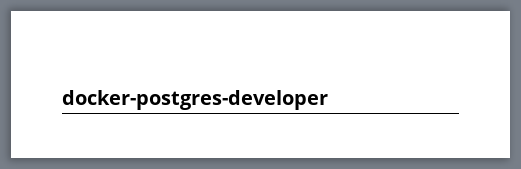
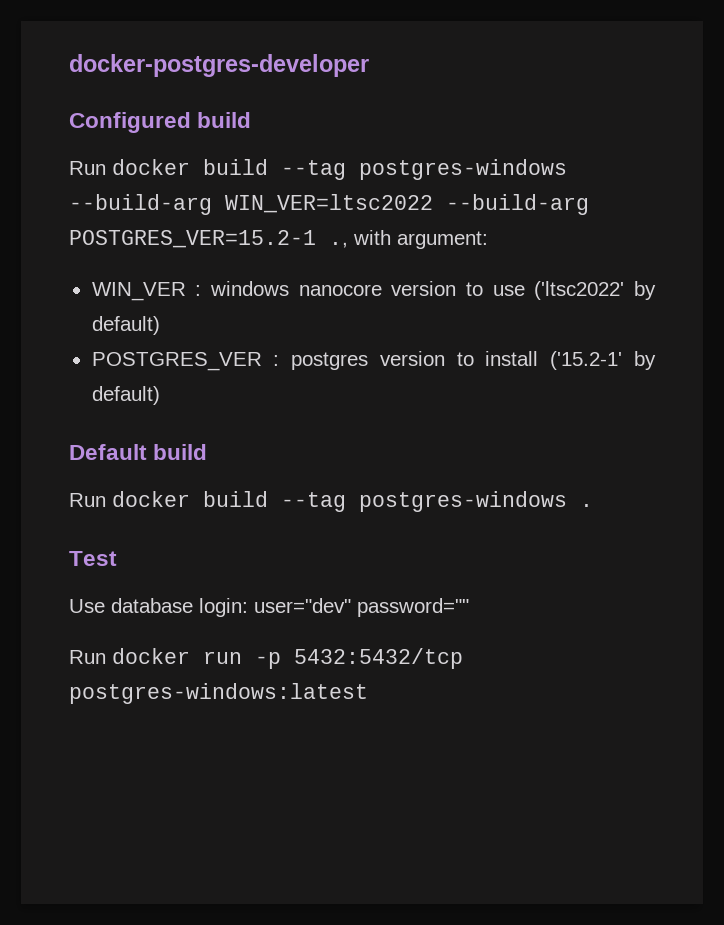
(328, 100) none -> [69,112,252,133] [69,159,567,180] [69,194,589,215] [69,230,488,249] [91,281,656,301] [91,316,160,335] [91,351,656,371] [91,386,160,405] [69,444,208,460] [69,491,593,512] [69,551,117,566] [69,598,469,617] [69,648,463,669] [69,683,368,704] // Configured build // Run docker build --tag postgres-windows --build-arg WIN_VER=ltsc2022 --build-arg POSTGRES_VER=15.2-1 ., with argument: // WIN_VER : windows nanocore version to use ('ltsc2022' by default) // POSTGRES_VER : postgres version to install ('15.2-1' by default) // Default build // Run docker build --tag postgres-windows . // Test // Use database login: user="dev" password="" // Run docker run -p 5432:5432/tcp postgres-windows:latest

